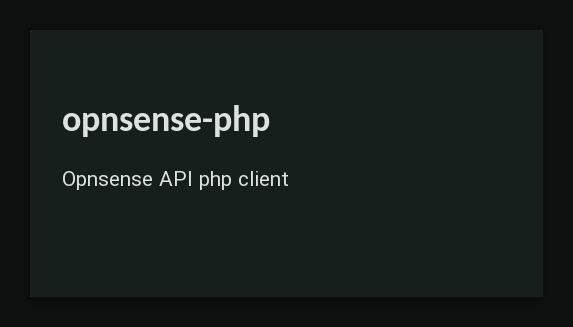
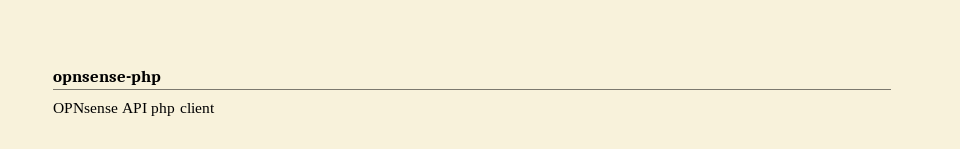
[62,171,153,190] Opnsense -> [53,103,118,113] OPNsense

